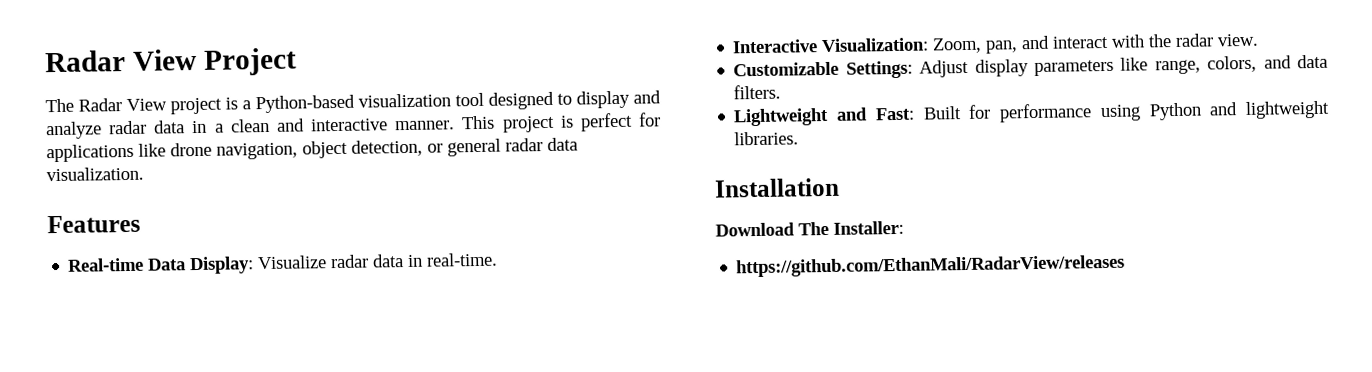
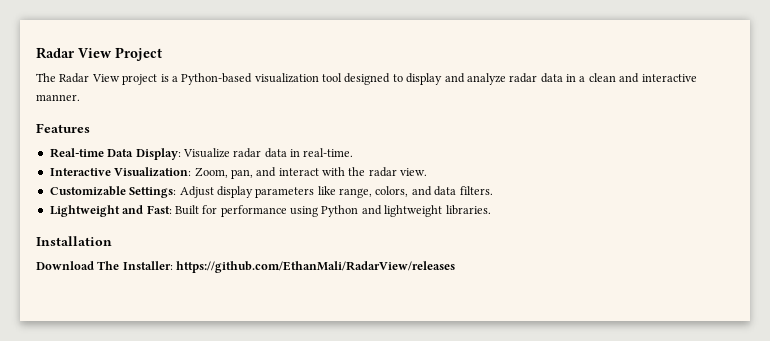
[461,112,661,133] [46,137,578,163] [46,166,144,182] This project is perfect for applications like drone navigation, object detection, or general radar data visualization. -> (80, 97) none
(904, 227) // -> (173, 265) none

